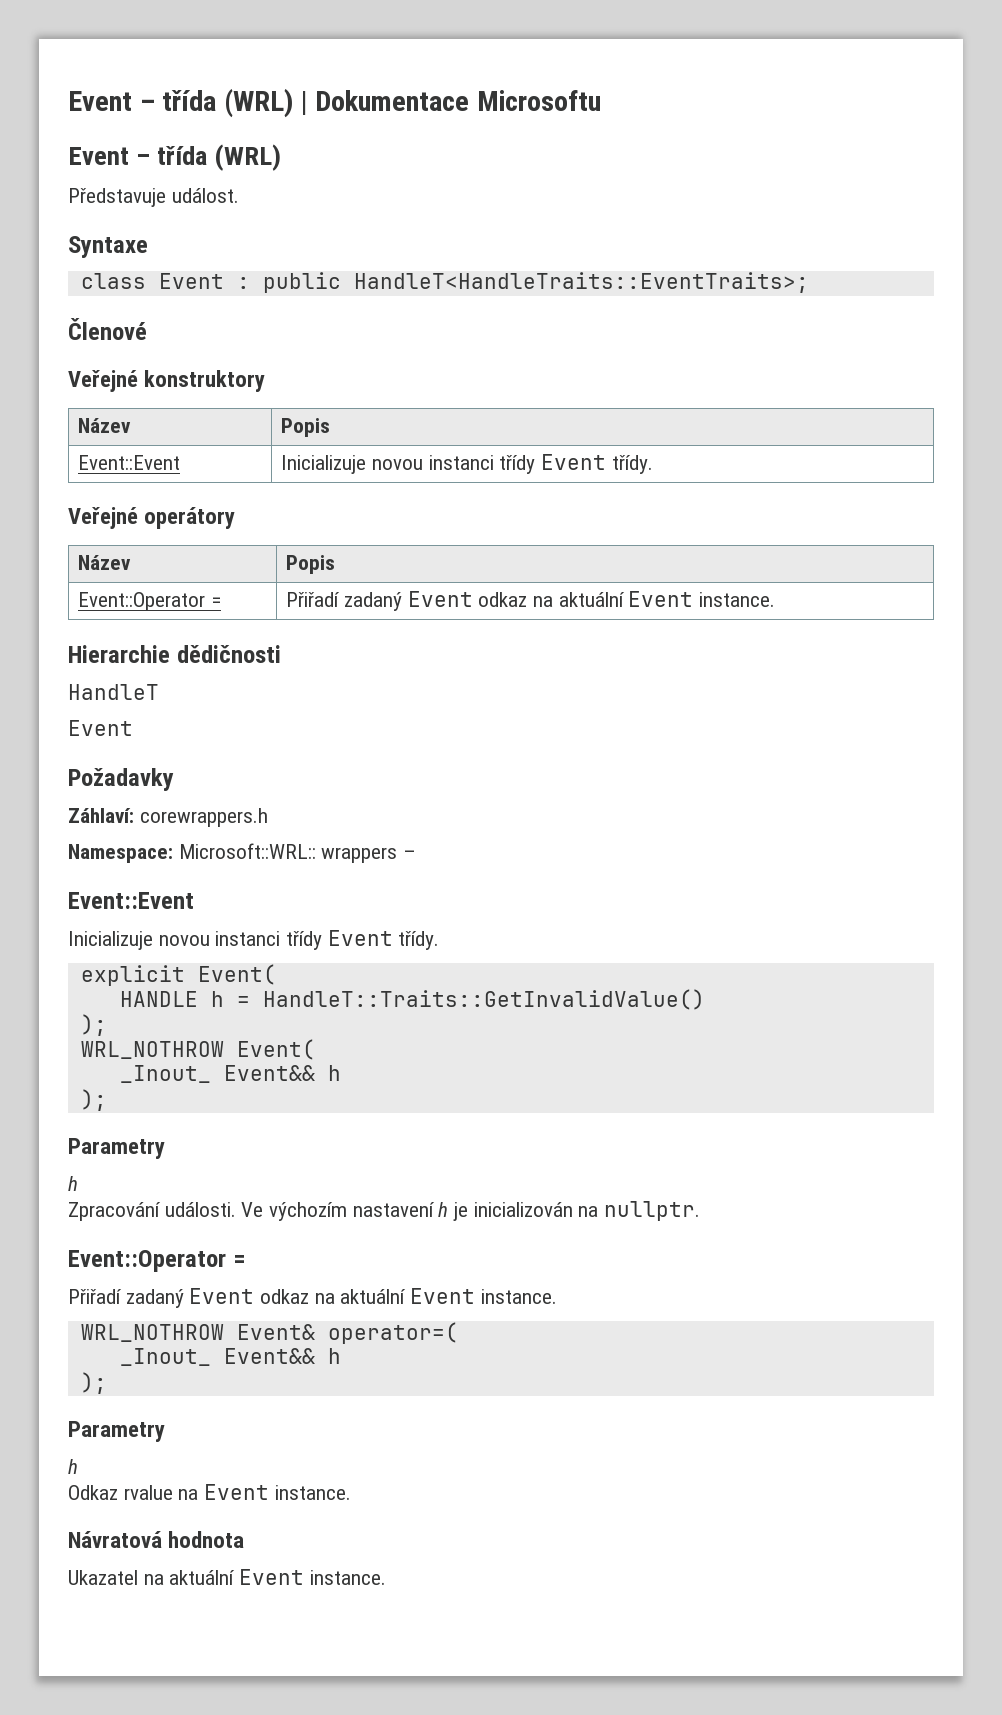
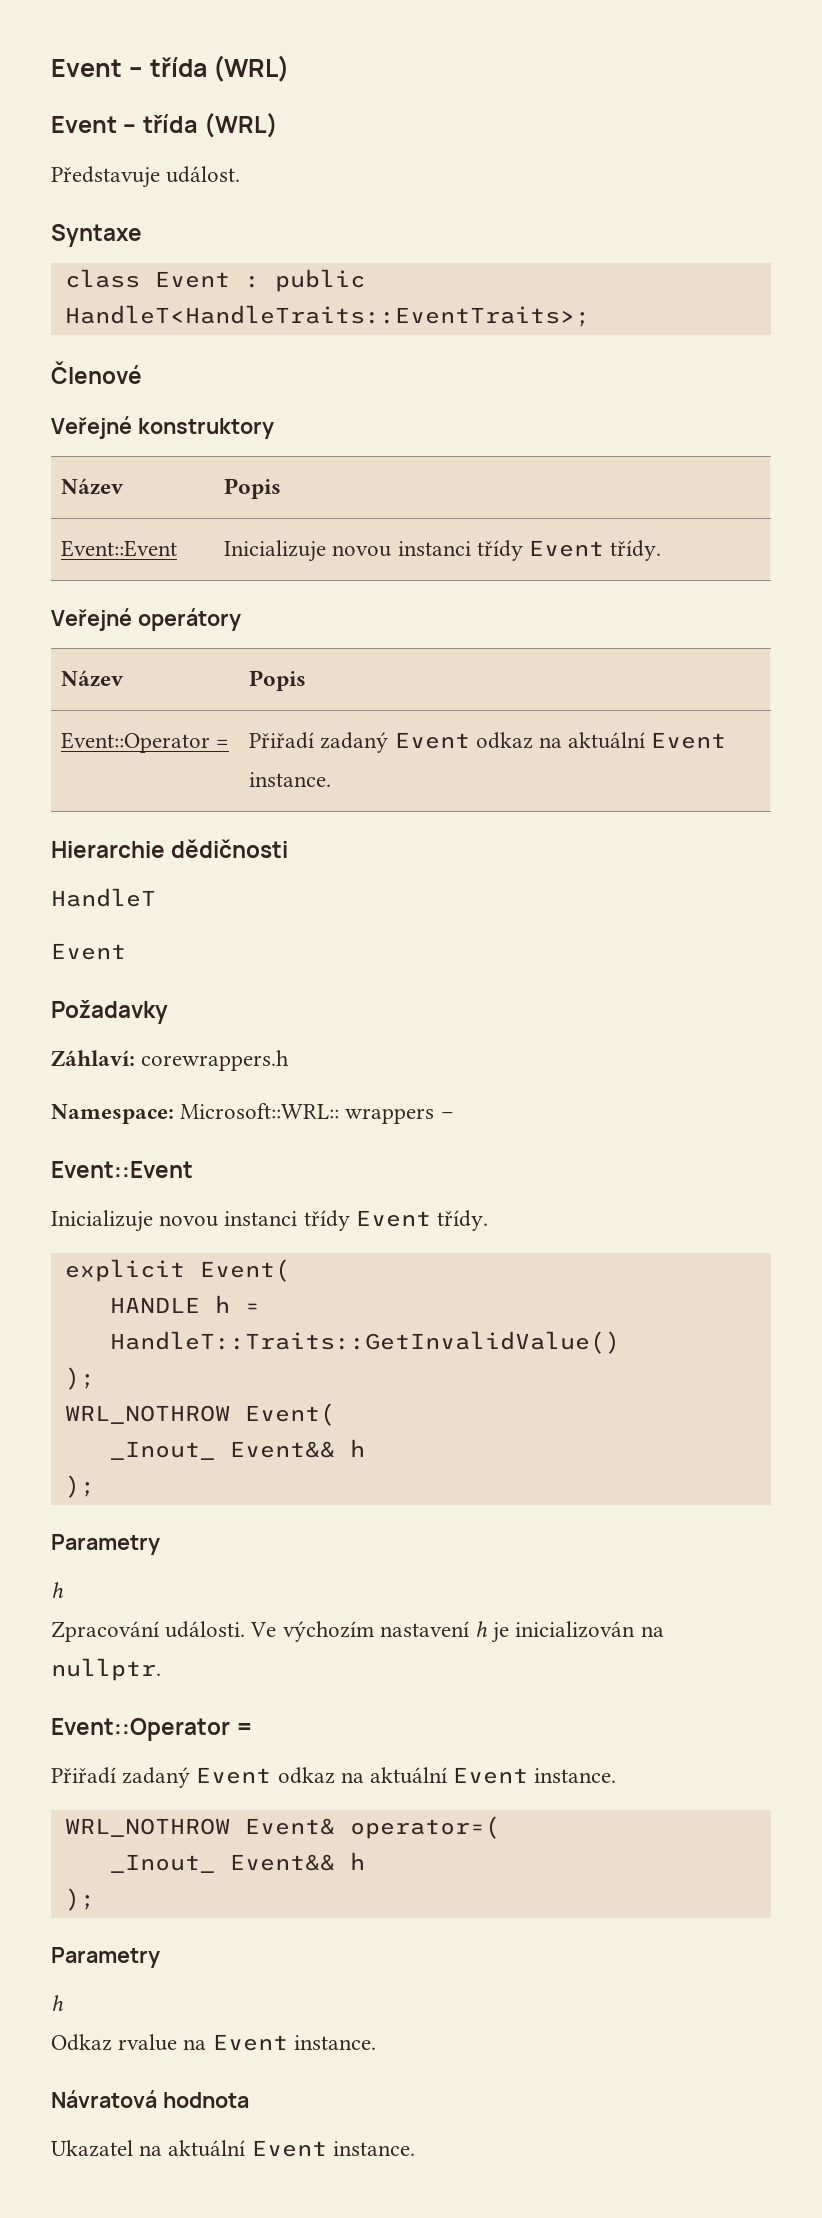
[68,89,602,118] Event – třída (WRL) | Dokumentace Microsoftu -> [51,55,290,82] Event – třída (WRL)

